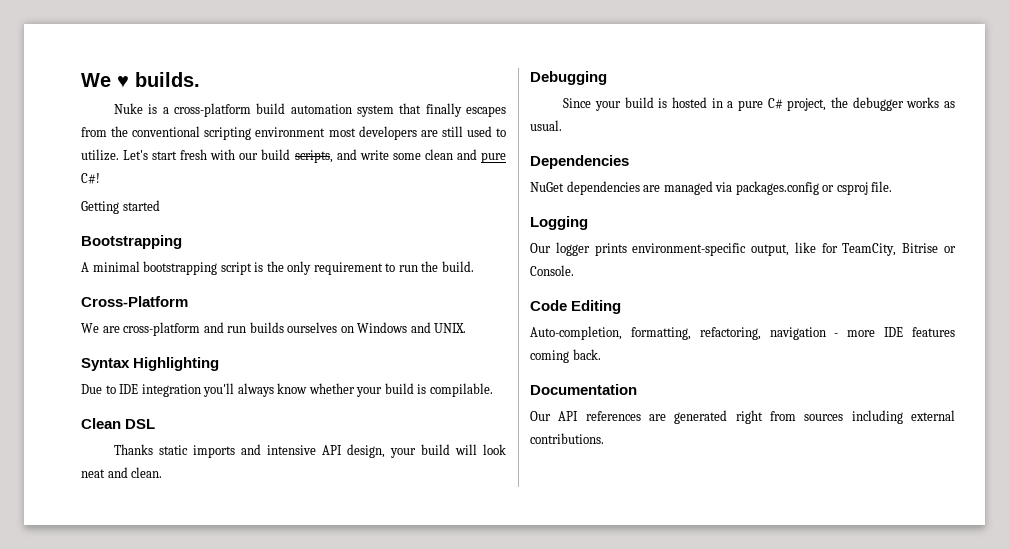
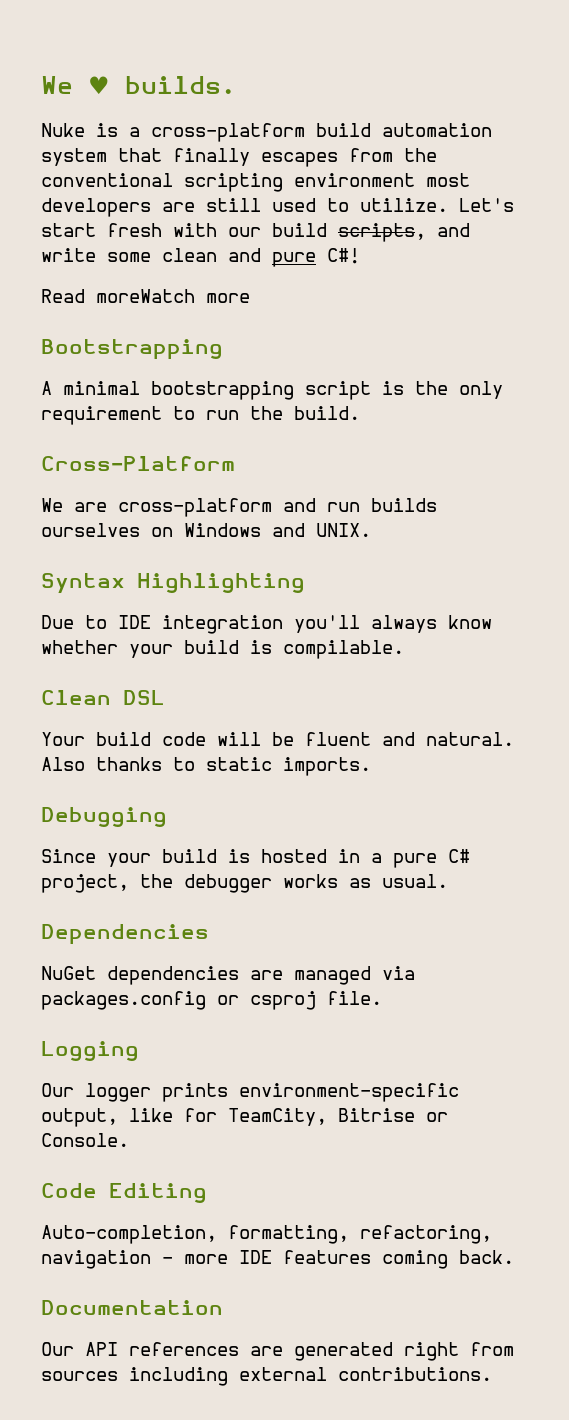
[81,200,160,214] Getting started -> [41,289,250,303] Read moreWatch more
[114,444,507,458] [81,467,163,478] Thanks static imports and intensive API design, your build will look neat and clean. -> [41,732,514,746] [41,757,371,776] Your build code will be fluent and natural. Also thanks to static imports.

